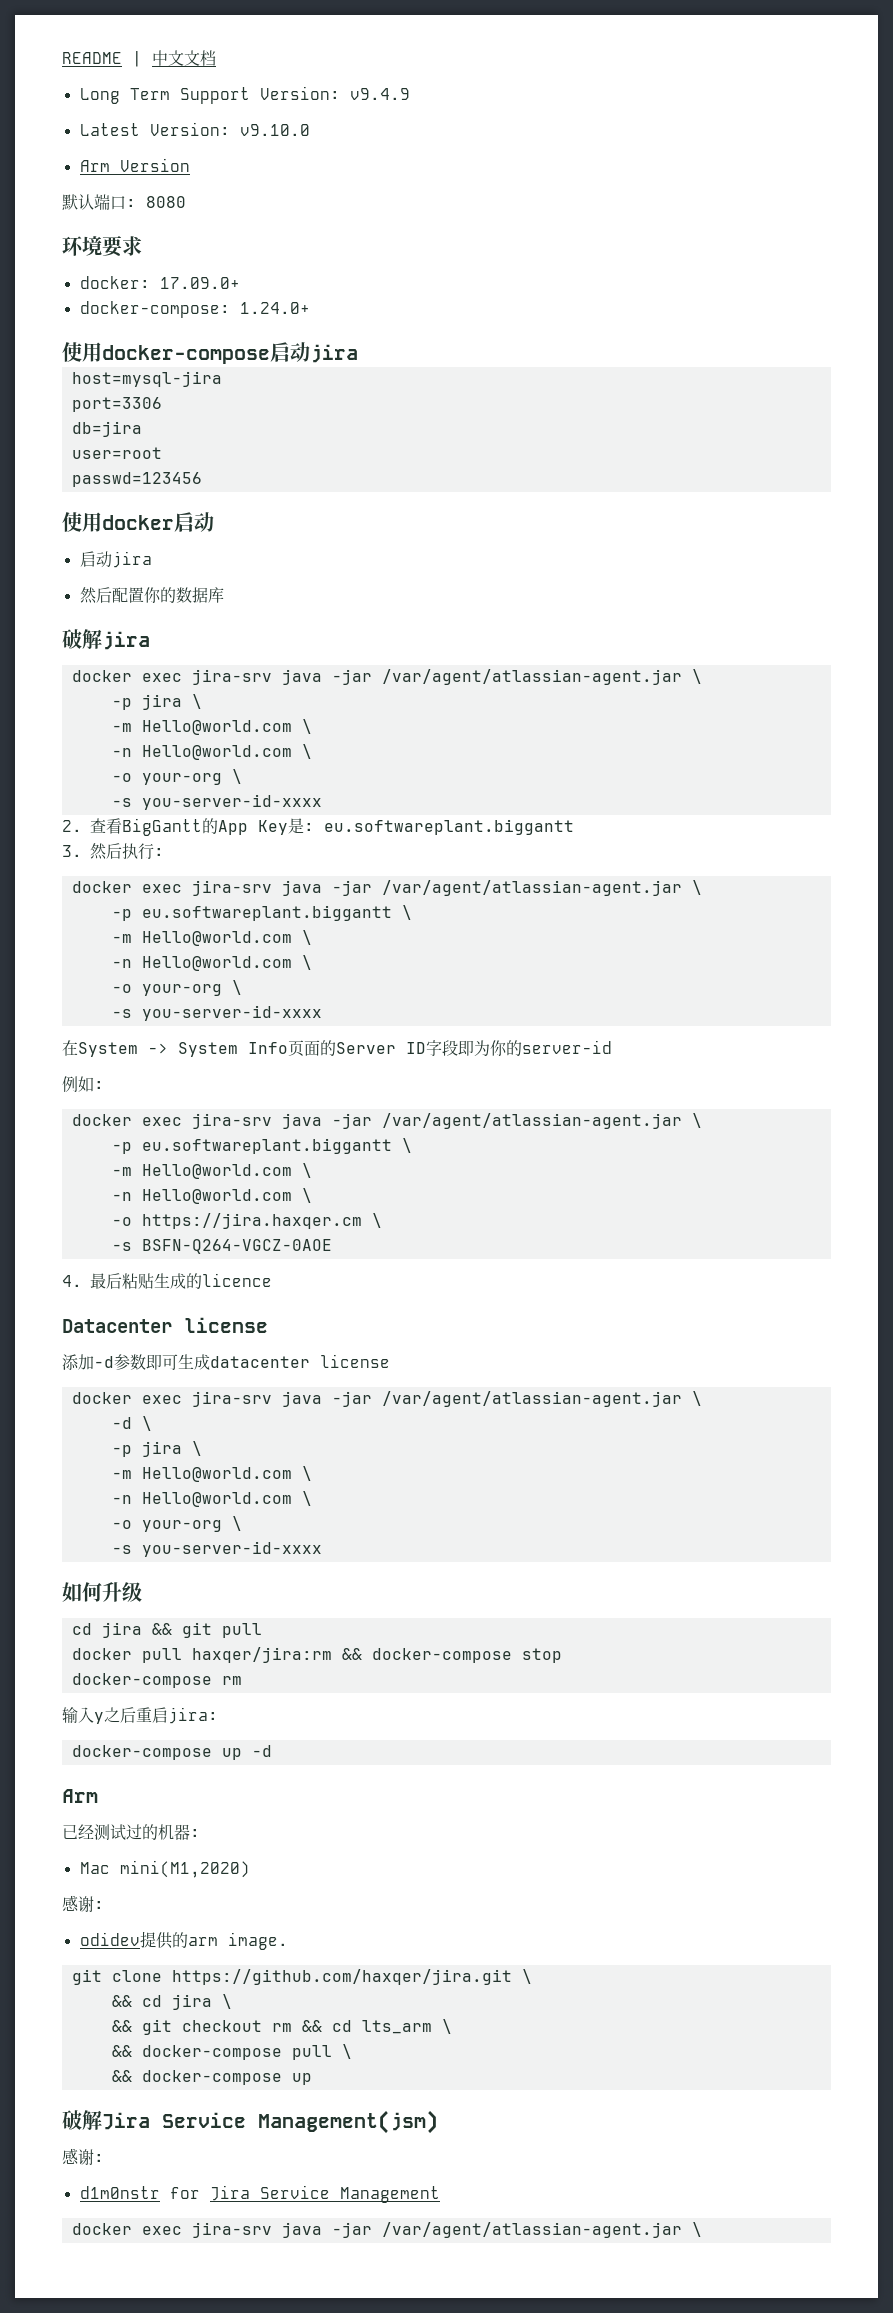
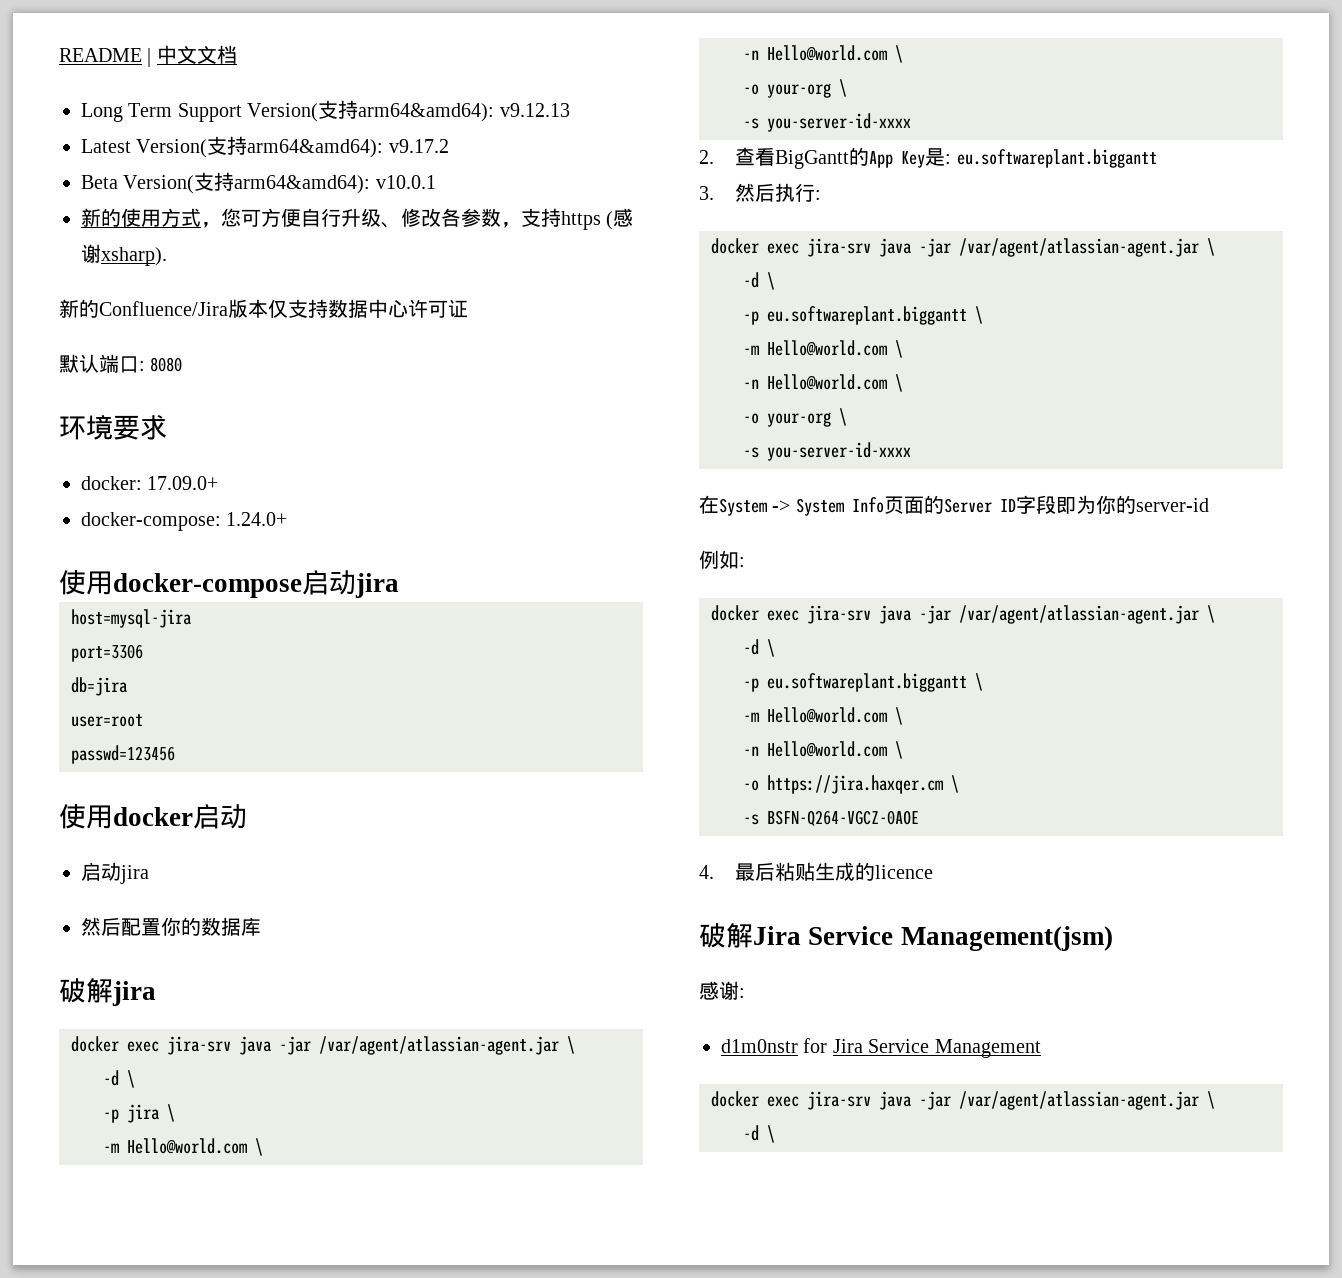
[259,86,410,100] [79,122,310,136] [79,158,190,172] Version: v9.4.9 // Latest Version: v9.10.0 // Arm Version -> [247,100,570,122] [81,136,449,158] [81,172,436,194] [81,208,634,230] [81,244,167,266] [59,299,468,318] Version(支持arm64&amd64): v9.12.13 // Latest Version(支持arm64&amd64): v9.17.2 // Beta Version(支持arm64&amd64): v10.0.1 // 新的使用方式，您可方便自行升级、修改各参数，支持https (感谢xsharp). // 新的Confluence/Jira版本仅支持数据中心许可证
(702, 676) none -> [103,1070,135,1088] // -d \
(702, 887) none -> [743,272,775,290] // -d \
(702, 1120) none -> [743,639,775,657] // -d \
[62,1317,268,1333] [62,1354,390,1370] [71,1391,702,1407] [111,1416,152,1431] [111,1441,202,1457] [111,1466,312,1482] [111,1491,312,1507] [111,1516,242,1532] [111,1541,322,1557] [62,1582,142,1602] [71,1622,262,1638] [71,1647,562,1663] [71,1673,242,1688] [62,1707,218,1724] [71,1745,272,1760] [62,1789,98,1803] [62,1824,200,1840] [79,1860,250,1878] [62,1895,104,1912] [79,1931,288,1950] [71,1969,532,1985] [111,1994,232,2010] [111,2019,452,2035] [111,2044,352,2060] [111,2070,312,2085] // Datacenter license // 添加-d参数即可生成datacenter license // docker exec jira-srv java -jar /var/agent/atlassian-agent.jar \ // -d \ // -p jira \ // -m Hello@world.com \ // -n Hello@world.com \ // -o your-org \ // -s you-server-id-xxxx // 如何升级 // cd jira && git pull // docker pull haxqer/jira:rm && docker-compose stop // docker-compose rm // 输入y之后重启jira: // docker-compose up -d // Arm // 已经测试过的机器: // Mac mini(M1,2020) // 感谢: // odidev提供的arm image. // git clone https://github.com/haxqer/jira.git \ // && cd jira \ // && git checkout rm && cd lts_arm \ // && docker-compose pull \ // && docker-compose up -> (934, 872) none
(702, 2229) none -> [743,1125,775,1143] // -d \

